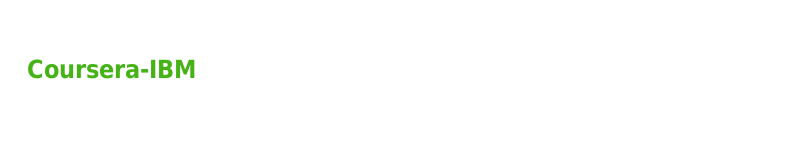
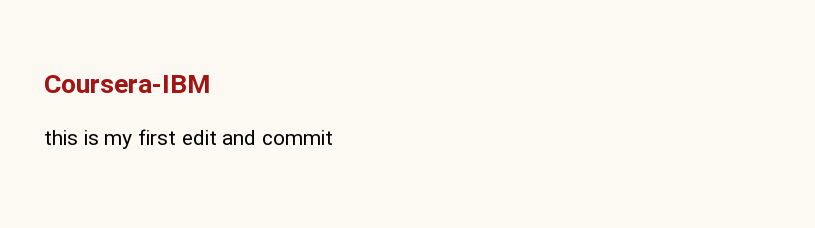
(196, 69) none -> [44,129,334,149] // this is my first edit and commit

